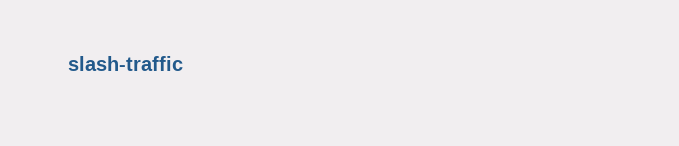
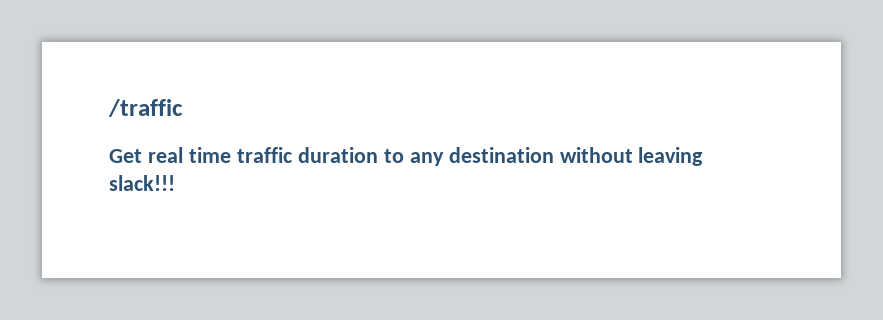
[68,56,183,71] slash-traffic -> [108,99,183,117] [109,147,704,166] [109,175,175,191] /traffic // Get real time traffic duration to any destination without leaving slack!!!

